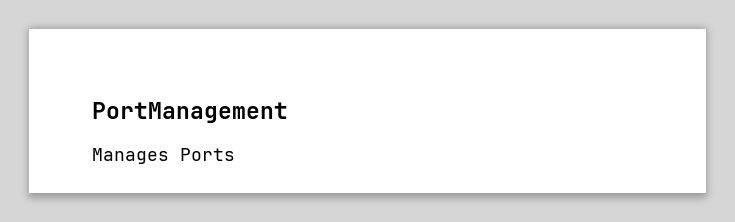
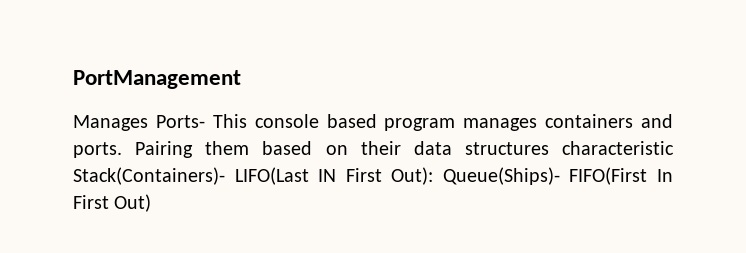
[180,148,235,161] Ports -> [155,114,673,131] [73,141,674,158] [73,167,673,185] [73,194,152,212] Ports- This console based program manages containers and ports. Pairing them based on their data structures characteristic Stack(Containers)- LIFO(Last IN First Out): Queue(Ships)- FIFO(First In First Out)

